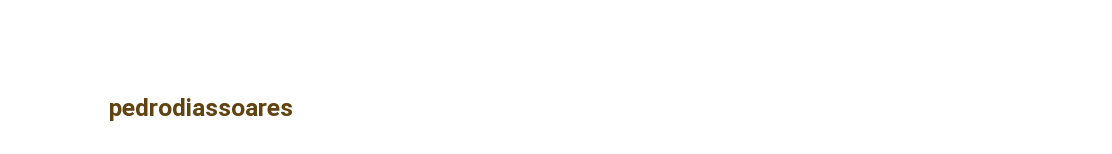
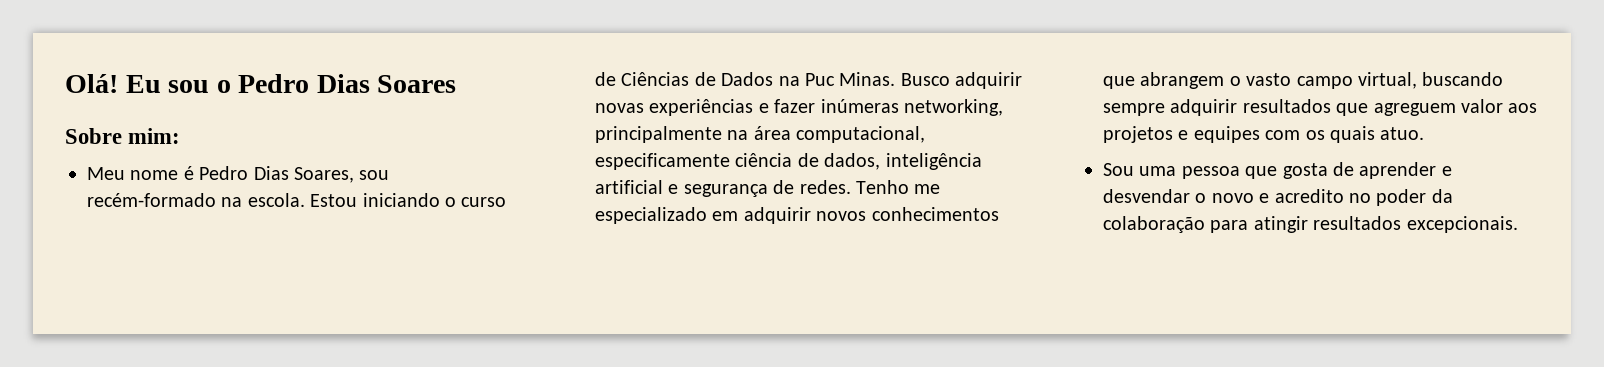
[109,98,293,121] pedrodiassoares -> [65,74,457,93] [65,128,181,144] [87,166,390,183] [87,193,507,207] [595,72,1023,89] [595,99,1003,116] [595,126,926,143] [595,153,982,170] [595,180,941,197] [595,207,999,224] [1103,72,1504,89] [1103,99,1538,116] [1103,126,1425,143] [1103,162,1452,179] [1103,189,1453,206] [1103,216,1518,233] Olá! Eu sou o Pedro Dias Soares // Sobre mim: // Meu nome é Pedro Dias Soares, sou recém-formado na escola. Estou iniciando o curso de Ciências de Dados na Puc Minas. Busco adquirir novas experiências e fazer inúmeras networking, principalmente na área computacional, especificamente ciência de dados, inteligência artificial e segurança de redes. Tenho me especializado em adquirir novos conhecimentos que abrangem o vasto campo virtual, buscando sempre adquirir resultados que agreguem valor aos projetos e equipes com os quais atuo. // Sou uma pessoa que gosta de aprender e desvendar o novo e acredito no poder da colaboração para atingir resultados excepcionais.

